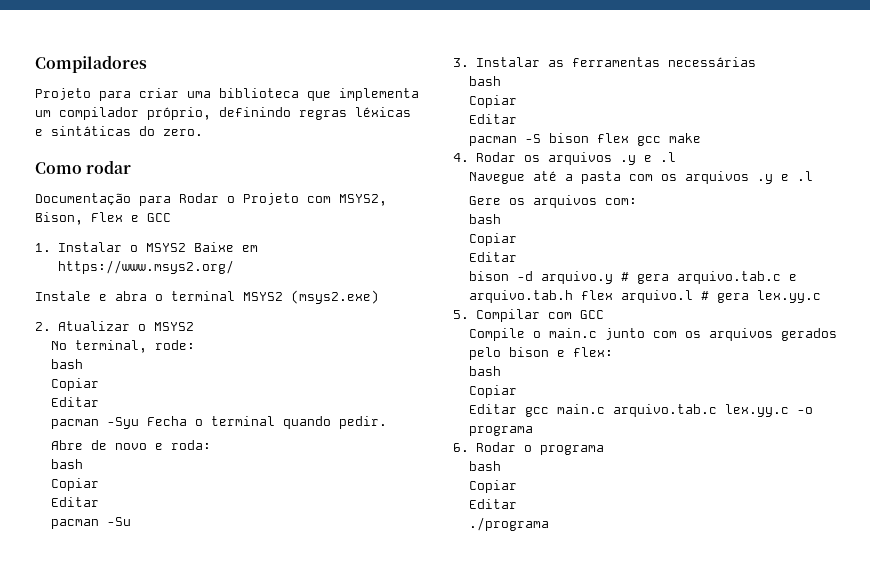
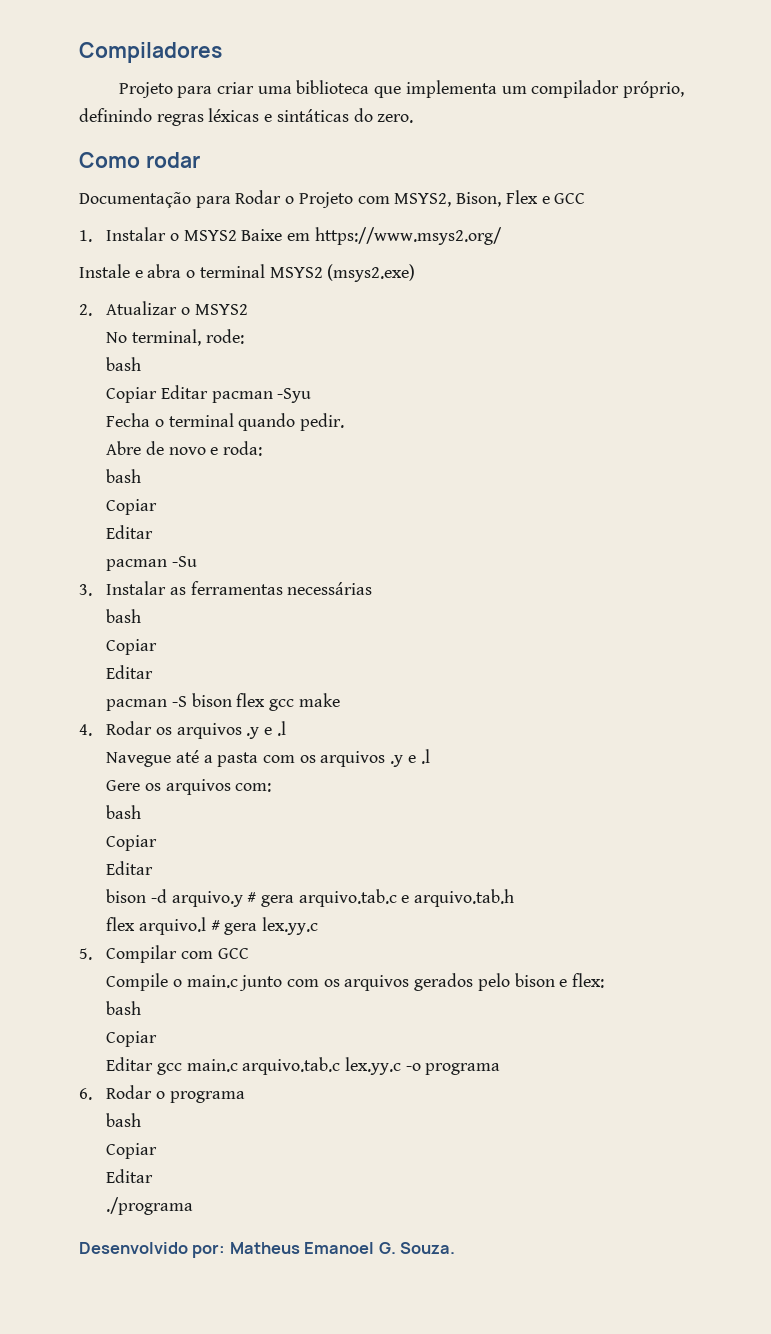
[51,397,100,407] // Editar // -> [160,385,208,399] Editar
(140, 423) none -> (312, 395) //
(574, 296) none -> (515, 898) //
(550, 524) none -> [79,1242,456,1258] // Desenvolvido por: Matheus Emanoel G. Souza.

